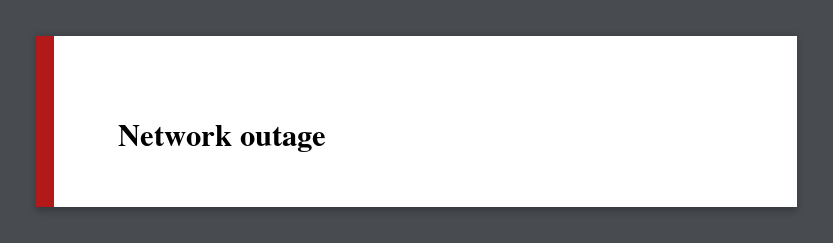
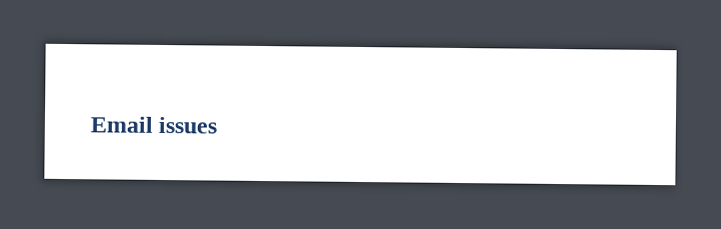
[118,125,327,152] Network outage -> [90,116,218,134] Email issues

